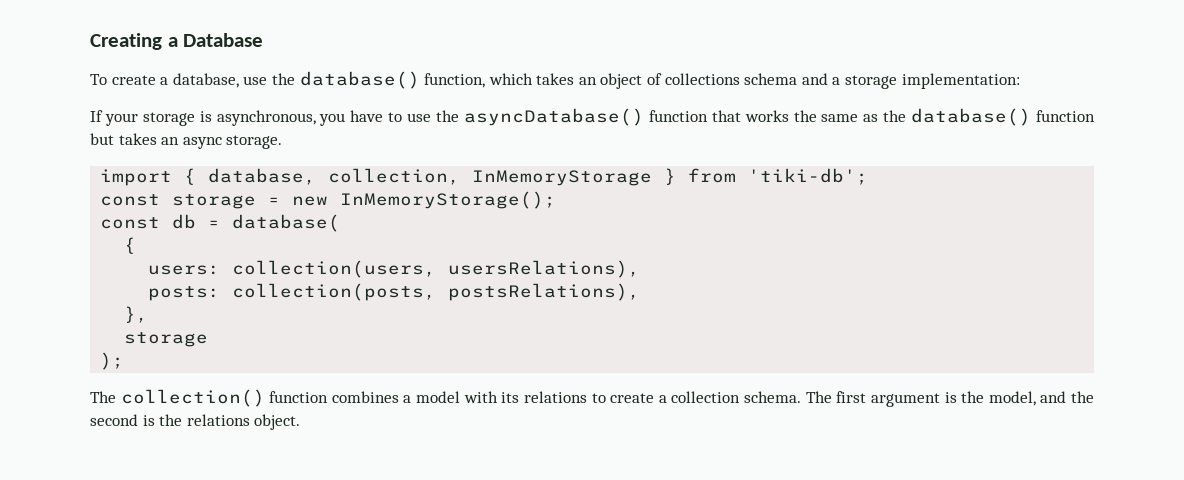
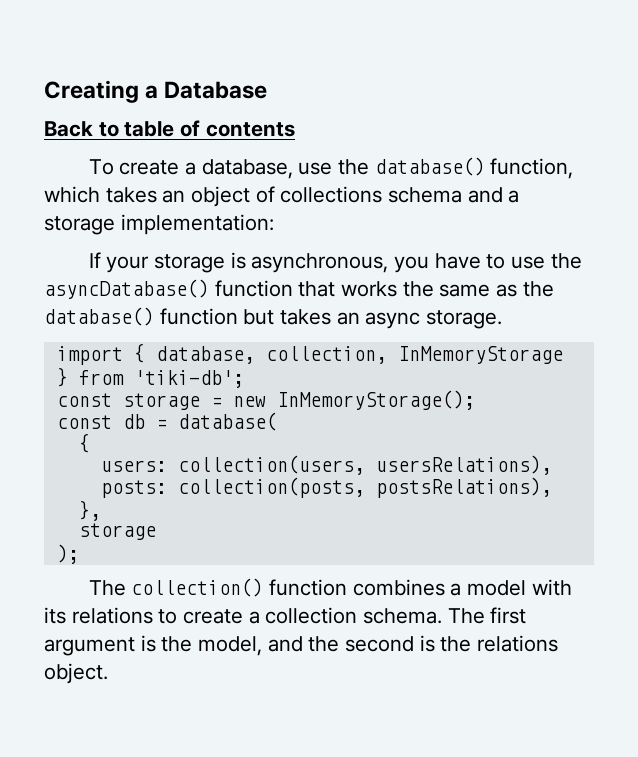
(264, 40) none -> [44,120,295,137] // Back to table of contents

